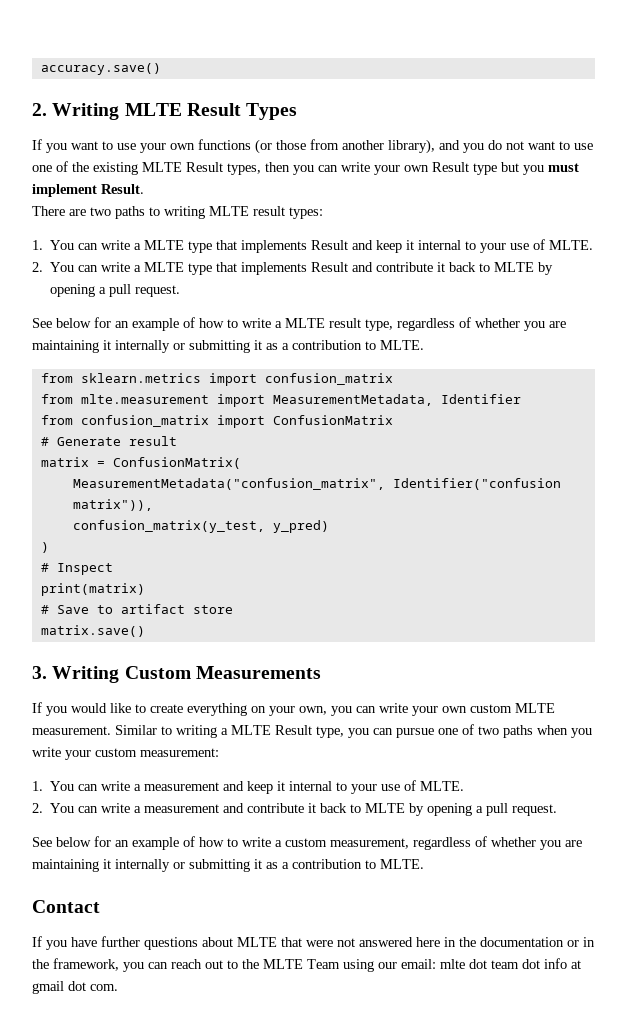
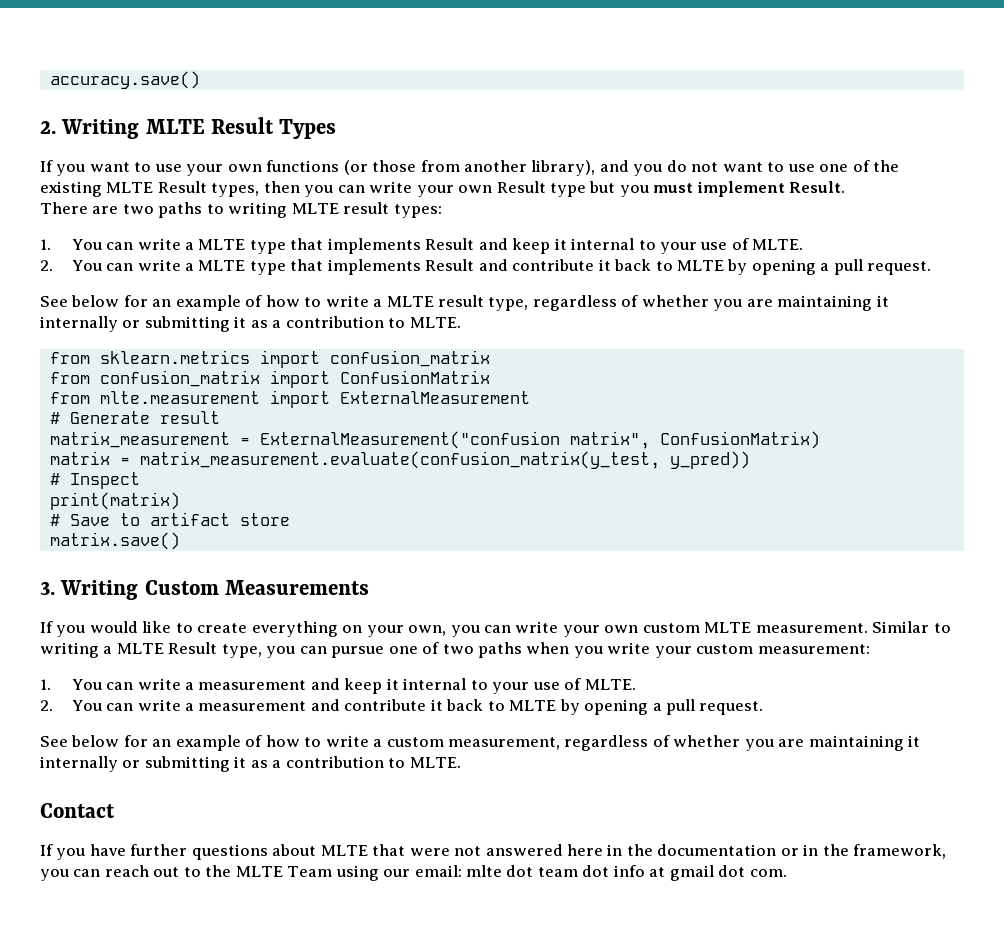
[40,394,521,407] // from mlte.measurement import MeasurementMetadata, Identifier -> (490, 358) none
(393, 420) none -> [49,390,530,408] // from mlte.measurement import ExternalMeasurement
[40,457,241,469] [72,478,561,490] [72,499,153,511] [72,520,329,533] [40,542,49,553] matrix = ConfusionMatrix( // MeasurementMetadata("confusion_matrix", Identifier("confusion matrix")), // confusion_matrix(y_test, y_pred) // ) -> [49,431,820,449] [49,451,750,469] matrix_measurement = ExternalMeasurement("confusion matrix", ConfusionMatrix) // matrix = matrix_measurement.evaluate(confusion_matrix(y_test, y_pred))

